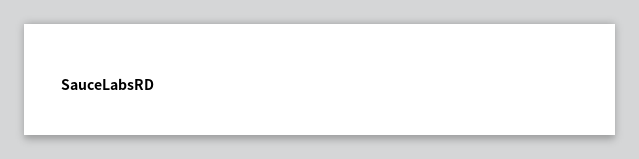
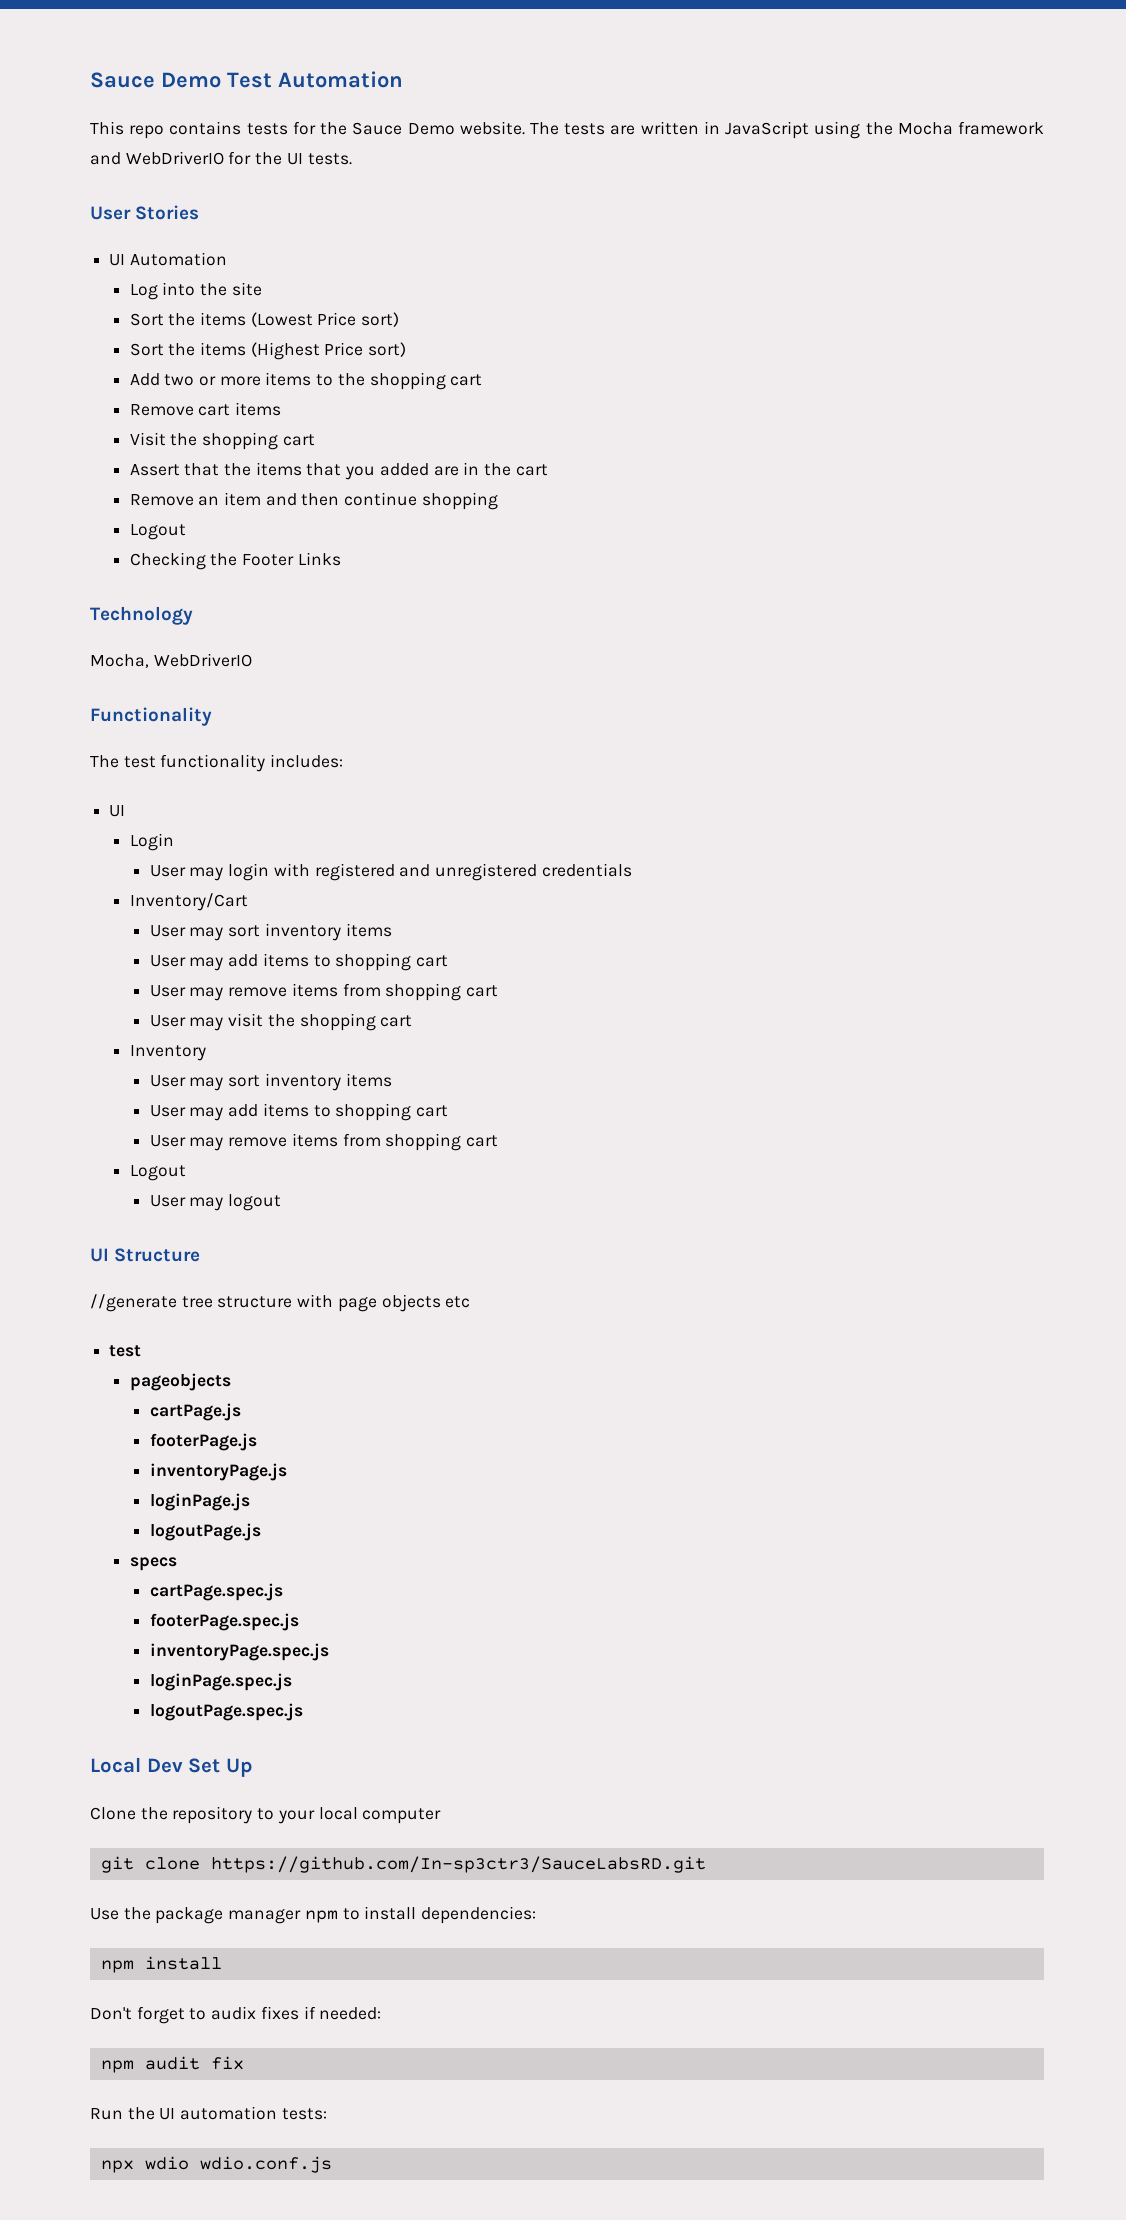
[61,78,154,90] SauceLabsRD -> [90,71,403,88] [90,121,1044,139] [90,151,352,165] [90,205,200,220] [109,252,227,266] [129,282,262,300] [129,312,400,327] [129,342,407,360] [129,372,483,390] [129,402,281,416] [129,432,315,450] [129,462,548,480] [129,492,498,510] [129,524,186,540] [129,552,341,570] [90,606,193,625] [90,653,252,668] [90,707,212,726] [90,754,344,772] [109,805,126,817] [129,833,174,851] [149,863,632,881] [129,893,248,911] [149,923,392,941] [149,953,449,971] [149,983,499,1001] [149,1013,413,1031] [129,1045,206,1061] [149,1073,392,1091] [149,1103,449,1121] [149,1133,499,1151] [129,1165,186,1181] [149,1194,282,1211] [90,1248,201,1262] [90,1294,471,1312] [109,1345,142,1357] [129,1373,231,1391] [149,1403,241,1421] [149,1433,257,1451] [149,1463,287,1481] [149,1493,250,1511] [149,1523,261,1541] [129,1557,177,1571] [149,1583,283,1601] [149,1613,299,1631] [149,1643,329,1661] [149,1673,292,1691] [149,1703,303,1721] [90,1757,253,1777] [90,1806,442,1824] [100,1856,706,1873] [90,1906,537,1924] [100,1956,222,1973] [90,2006,382,2024] [100,2056,244,2073] [90,2106,327,2120] [100,2156,332,2173] Sauce Demo Test Automation // This repo contains tests for the Sauce Demo website. The tests are written in JavaScript using the Mocha framework and WebDriverIO for the UI tests. // User Stories // UI Automation // Log into the site // Sort the items (Lowest Price sort) // Sort the items (Highest Price sort) // Add two or more items to the shopping cart // Remove cart items // Visit the shopping cart // Assert that the items that you added are in the cart // Remove an item and then continue shopping // Logout // Checking the Footer Links // Technology // Mocha, WebDriverIO // Functionality // The test functionality includes: // UI // Login // User may login with registered and unregistered credentials // Inventory/Cart // User may sort inventory items // User may add items to shopping cart // User may remove items from shopping cart // User may visit the shopping cart // Inventory // User may sort inventory items // User may add items to shopping cart // User may remove items from shopping cart // Logout // User may logout // UI Structure // //generate tree structure with page objects etc // test // pageobjects // cartPage.js // footerPage.js // inventoryPage.js // loginPage.js // logoutPage.js // specs // cartPage.spec.js // footerPage.spec.js // inventoryPage.spec.js // loginPage.spec.js // logoutPage.spec.js // Local Dev Set Up // Clone the repository to your local computer // git clone https://github.com/In-sp3ctr3/SauceLabsRD.git // Use the package manager npm to install dependencies: // npm install // Don't forget to audix fixes if needed: // npm audit fix // Run the UI automation tests: // npx wdio wdio.conf.js

